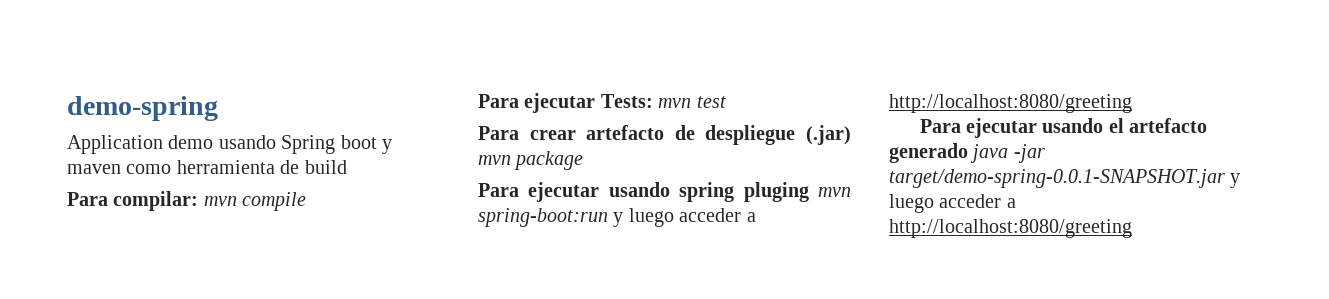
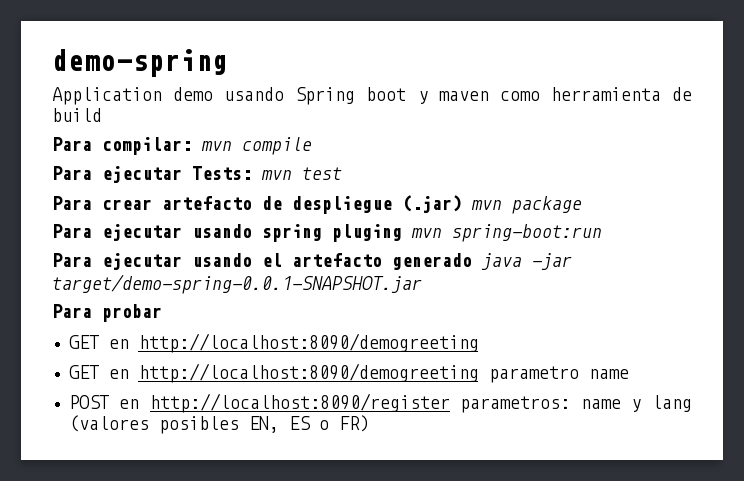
[613,208,756,227] [889,94,1132,113] y luego acceder a http://localhost:8080/greeting -> (602, 233) none
[1230,173,1241,188] [889,194,1016,213] [889,219,1132,238] y luego acceder a http://localhost:8080/greeting -> [52,304,162,322] [68,333,479,353] [68,363,629,383] [68,393,693,413] [68,415,369,434] // Para probar // GET en http://localhost:8090/demogreeting // GET en http://localhost:8090/demogreeting parametro name // POST en http://localhost:8090/register parametros: name y lang (valores posibles EN, ES o FR)

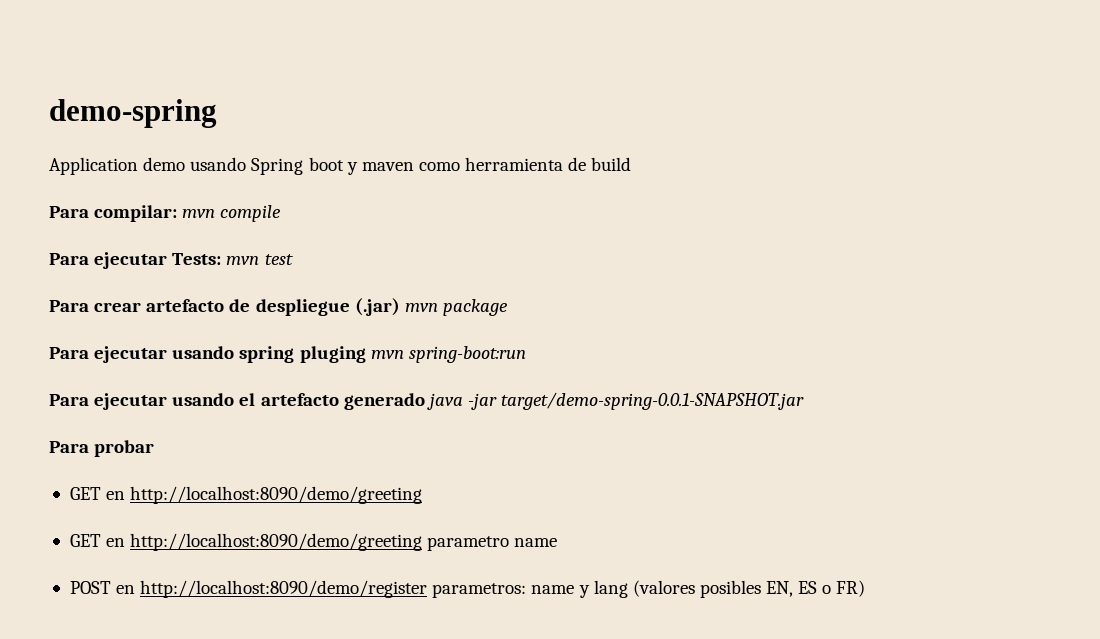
[138,333,479,353] [68,363,479,383] http://localhost:8090/demogreeting // GET en http://localhost:8090/demogreeting -> [130,486,423,504] [69,533,423,551] http://localhost:8090/demo/greeting // GET en http://localhost:8090/demo/greeting
[149,393,450,413] http://localhost:8090/register -> [140,580,428,598] http://localhost:8090/demo/register

